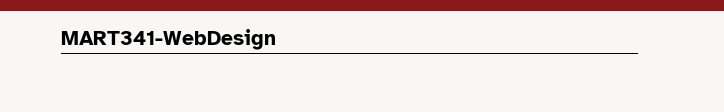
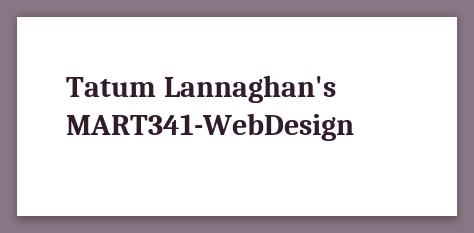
(61, 39) none -> [66,75,336,103] Tatum Lannaghan's

